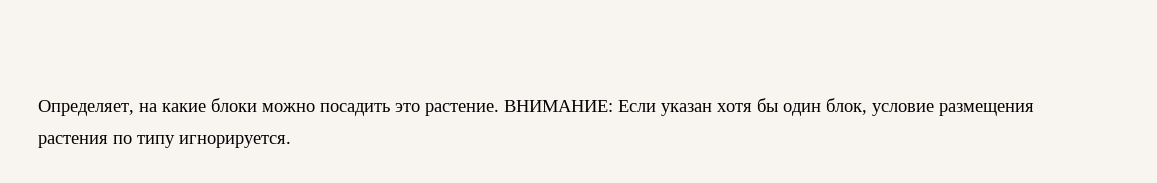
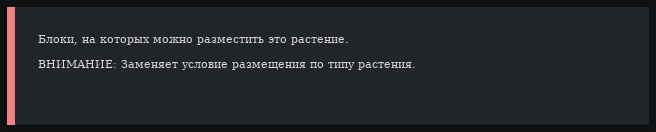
[38,98,867,116] Определяет, на какие блоки можно посадить это растение. ВНИМАНИЕ: Если указан хотя бы один блок, -> [38,35,349,45] [38,60,178,68] Блоки, на которых можно разместить это растение. // ВНИМАНИЕ: Заменяет
[38,135,108,148] растения -> (306, 66) none
[179,135,291,148] игнорируется. -> [358,62,416,70] растения.

